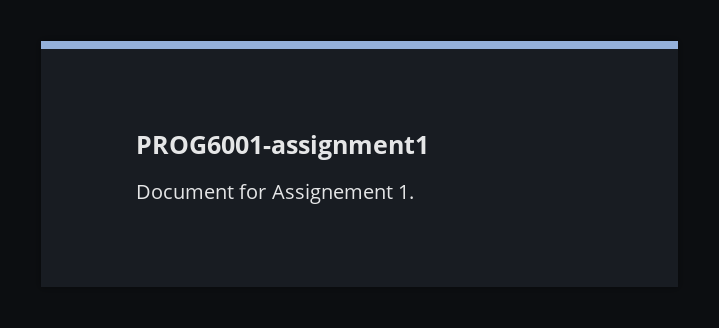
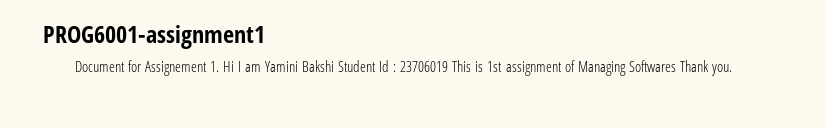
(414, 192) none -> [222,60,732,76] Hi I am Yamini Bakshi Student Id : 23706019 This is 1st assignment of Managing Softwares Thank you.

